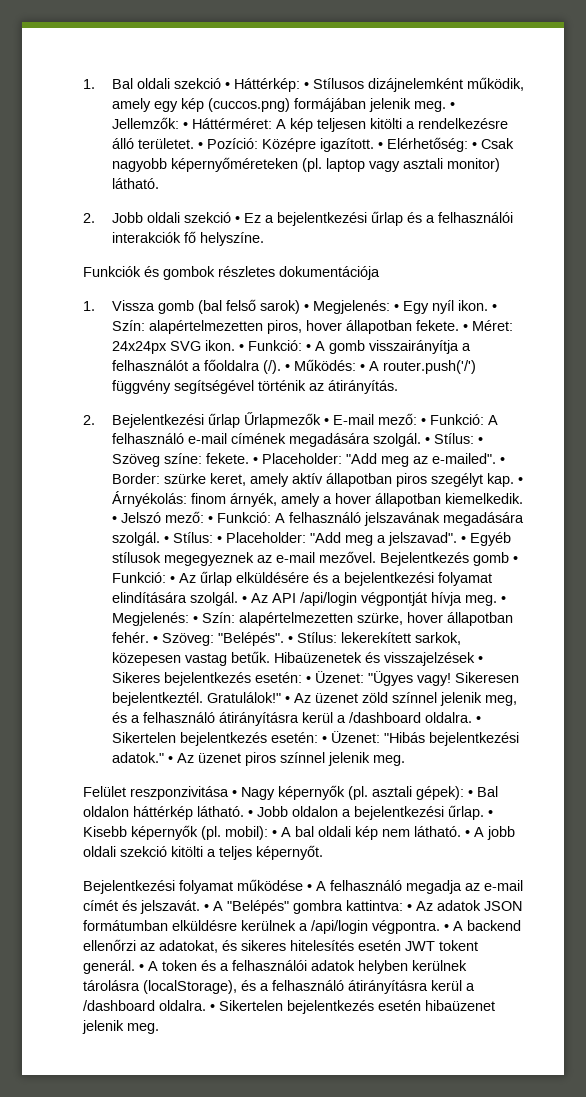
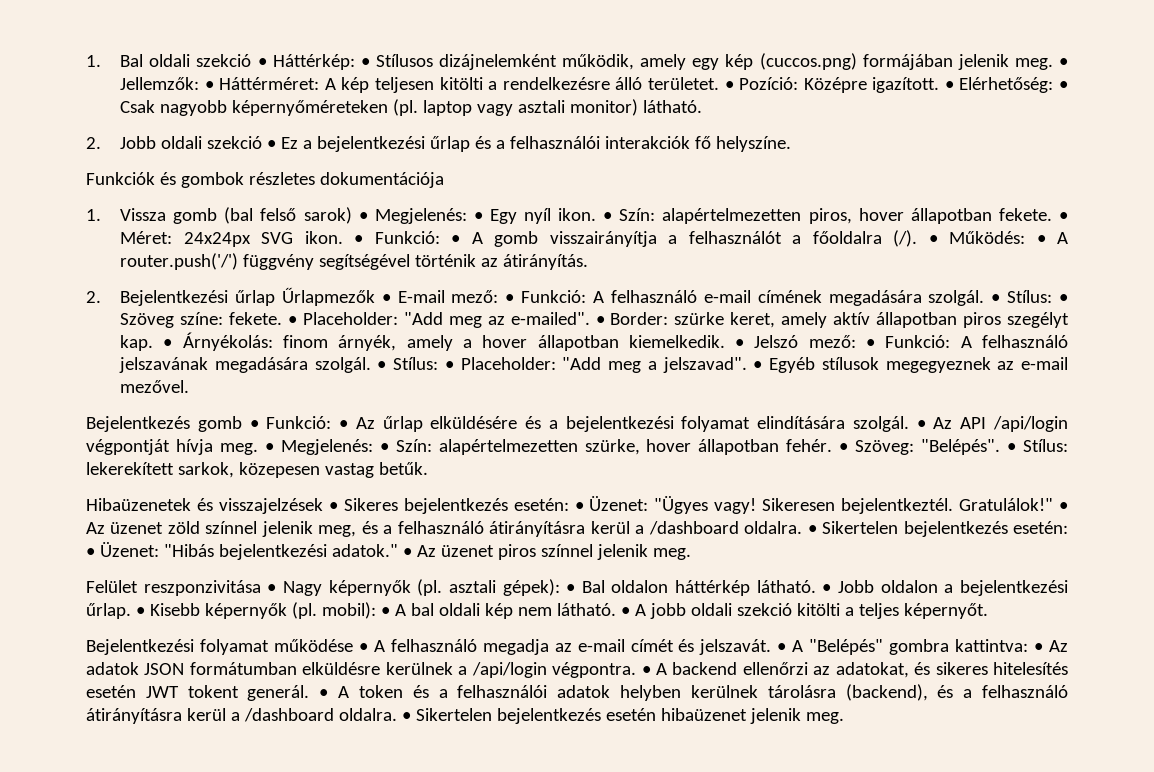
(376, 557) none -> (190, 386) //
(270, 657) none -> (428, 468) //
[143,980,237,994] (localStorage), -> [845,684,928,701] (backend),

